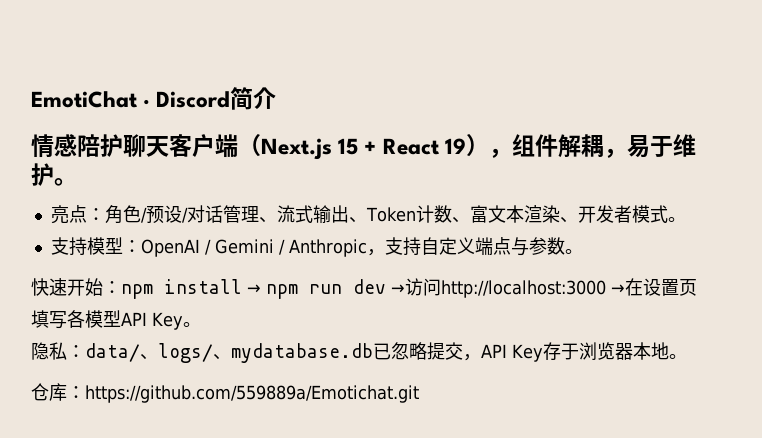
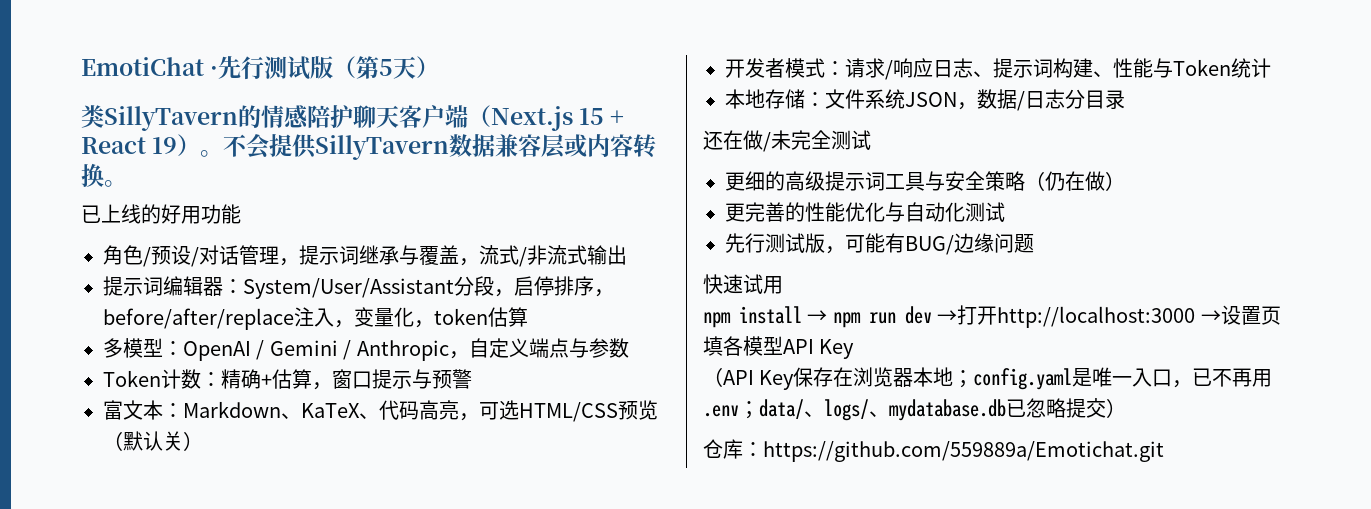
[156,87,277,110] Discord简介 // -> [218,56,440,80] [81,105,261,131] 先行测试版（第5天） // 类SillyTavern的
[488,134,696,158] [31,163,77,186] [50,205,105,224] ，组件解耦，易于维护。 // 亮点： -> [200,134,657,160] [81,163,127,187] [81,204,241,224] 。不会提供SillyTavern数据兼容层或内容转换。 // 已上线的好用功能 //
[258,205,686,224] [50,237,87,256] 、流式输出、Token计数、富文本渲染、开发者模式。 // 支持 -> [279,245,627,267] [103,276,614,299] [103,307,528,330] [103,338,123,358] ，提示词继承与覆盖，流式/非流式输出 // 提示词编辑器：System/User/Assistant分段，启停排序，before/after/replace注入，变量化，token估算 // 多
[384,237,421,256] 支持 -> (469, 355) none
[564,249,583,254] 。 -> [103,369,472,390] [103,400,658,422] [103,431,203,451] [725,58,1271,80] [725,89,1125,111] [703,130,871,152] [725,171,1125,191] [725,202,1005,222] [725,233,1034,255] // Token计数：精确+估算，窗口提示与预警 // 富文本：Markdown、KaTeX、代码高亮，可选HTML/CSS预览（默认关） // 开发者模式：请求/响应日志、提示词构建、性能与Token统计 // 本地存储：文件系统JSON，数据/日志分目录 // 还在做/未完全测试 // 更细的高级提示词工具与安全策略（仍在做） // 更完善的性能优化与自动化测试 // 先行测试版，可能有BUG/边缘问题
[67,278,121,296] 开始： -> [743,274,783,294] 试用 //
[405,278,441,296] 访问 -> [957,305,998,325] 打开
[625,278,643,296] 在 -> (1221, 316) none
[49,311,67,329] 写 -> (723, 346) none
[182,322,201,327] [31,342,85,360] 。 // 隐私： -> [703,367,1273,390] [703,401,759,419] // （API Key保存在浏览器本地；config.yaml是唯一入口，已不再用.env；
[463,342,687,362] ，API Key存于浏览器本地。 -> [1106,398,1126,418] ）

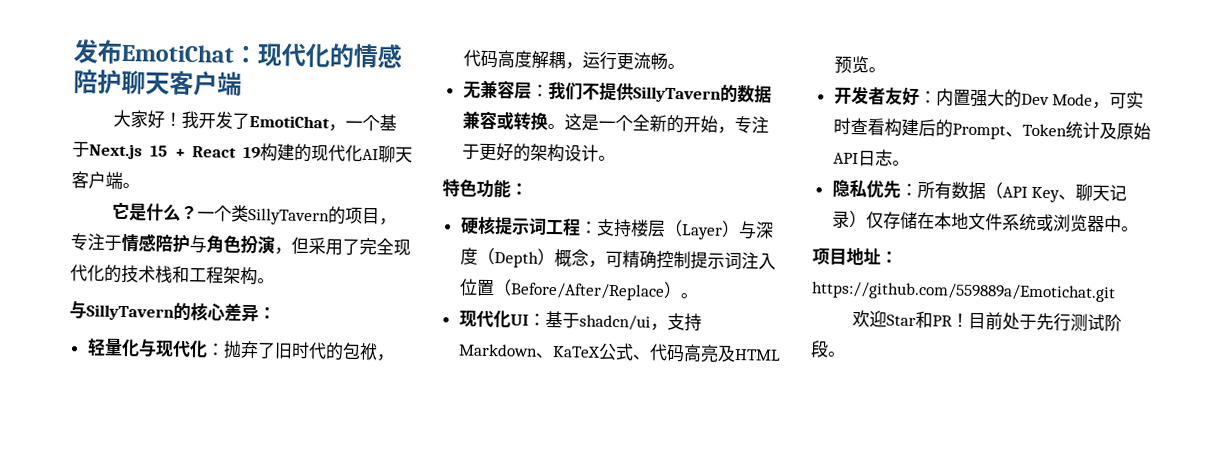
[81,56,440,80] [81,105,238,131] EmotiChat ·先行测试版（第5天） // 类SillyTavern -> [73,39,331,68] 发布EmotiChat：现代化
[468,105,491,127] （ -> [113,109,398,132] [72,141,90,158] // 大家好！我开发了EmotiChat，一个基于
[177,134,270,159] ）。不会 -> [260,143,413,163] [71,171,140,189] [112,202,398,226] [70,233,411,256] [70,264,275,286] [69,300,276,323] [86,338,394,362] [462,49,685,71] [462,79,600,100] 构建的现代化AI聊天客户端。 // 它是什么？一个类SillyTavern的项目，专注于情感陪护与角色扮演，但采用了完全现代化的技术栈和工程架构。 // 与SillyTavern的核心差异： // 轻量化与现代化：抛弃了旧时代的包袱，代码高度解耦，运行更流畅。 // 无兼容层：我们不
(450, 147) none -> [719,84,738,103] 的
[541,134,634,158] 层或内容 -> [495,111,514,131] 或
[81,204,241,224] [103,245,627,267] [103,276,614,299] [103,307,528,330] [103,338,629,361] [103,369,472,390] [103,400,183,420] // 已上线的好用功能 // 角色/预设/对话管理，提示词继承与覆盖，流式/非流式输出 // 提示词编辑器：System/User/Assistant分段，启停排序，before/after/replace注入，变量化，token估算 // 多模型：OpenAI / Gemini / Anthropic，自定义端点与参数 // Token计数：精确+估算，窗口提示与预警 // 富文本： -> [563,113,769,134] [461,143,616,163] [442,178,528,199] [459,216,774,240] [459,247,776,270] [458,278,698,301] [458,310,702,332] 这是一个全新的开始，专注于更好的架构设计。 // 特色功能： // 硬核提示词工程：支持楼层（Layer）与深度（Depth）概念，可精确控制提示词注入位置（Before/After/Replace）。 // 现代化UI：基于shadcn/ui，支持
(360, 410) none -> [597,342,634,361] 公式
[459,400,658,422] [103,431,203,451] [725,58,1271,80] [725,89,1125,111] [703,130,871,152] [725,171,1125,191] [725,202,1005,222] [725,233,1034,255] [703,274,783,294] [703,305,1281,328] [703,336,855,359] [703,367,1273,390] [703,398,1126,421] [703,439,1164,462] ，可选HTML/CSS预览（默认关） // 开发者模式：请求/响应日志、提示词构建、性能与Token统计 // 本地存储：文件系统JSON，数据/日志分目录 // 还在做/未完全测试 // 更细的高级提示词工具与安全策略（仍在做） // 更完善的性能优化与自动化测试 // 先行测试版，可能有BUG/边缘问题 // 快速试用 // npm install → npm run dev →打开http://localhost:3000 →设置页填各模型API Key // （API Key保存在浏览器本地；config.yaml是唯一入口，已不再用.env；data/、logs/、mydatabase.db已忽略提交） // 仓库：https://github.com/559889a/Emotichat.git -> [716,344,781,363] [833,55,886,74] [833,85,1145,110] [832,117,1151,140] [832,149,910,167] [831,179,1128,203] [831,210,1139,233] [812,247,898,266] [811,281,1116,303] [852,309,1123,332] [810,340,846,358] 及HTML预览。 // 开发者友好：内置强大的Dev Mode，可实时查看构建后的Prompt、Token统计及原始API日志。 // 隐私优先：所有数据（API Key、聊天记录）仅存储在本地文件系统或浏览器中。 // 项目地址：https://github.com/559889a/Emotichat.git // 欢迎Star和PR！目前处于先行测试阶段。

